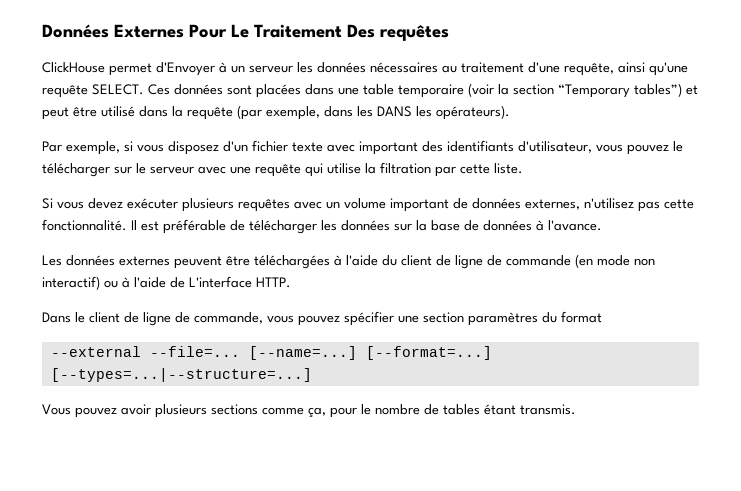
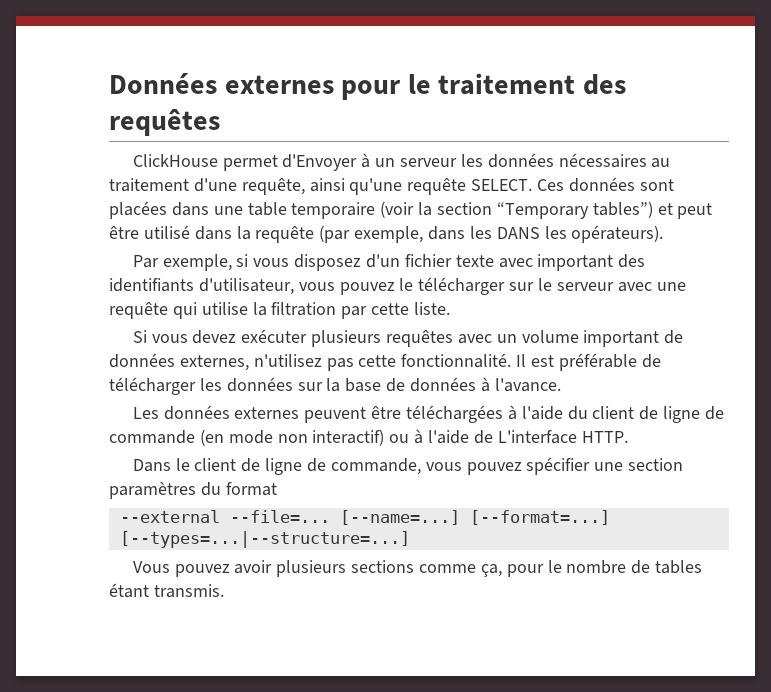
[114,24,375,38] Externes Pour Le Traitement Des -> [224,73,626,100] externes pour le traitement des

